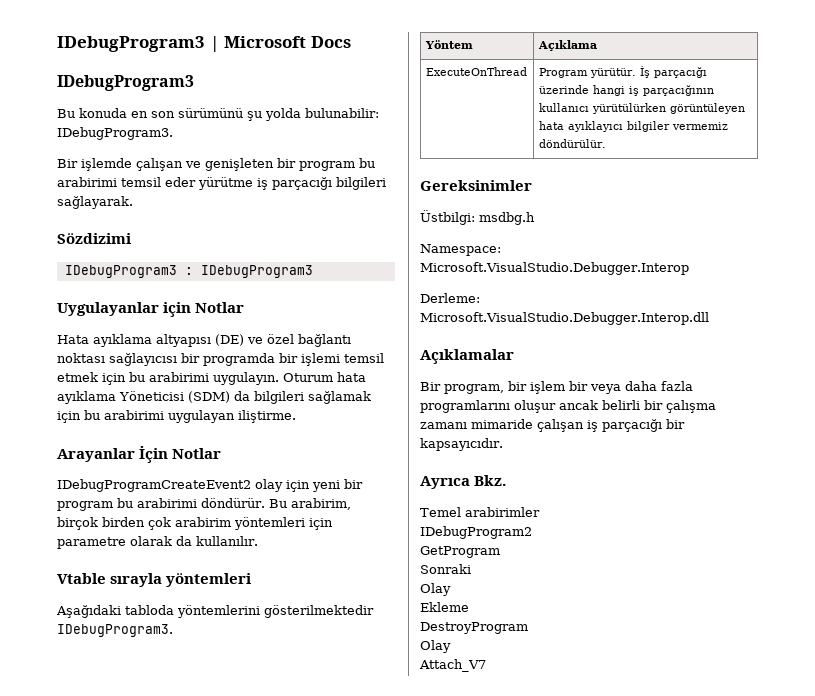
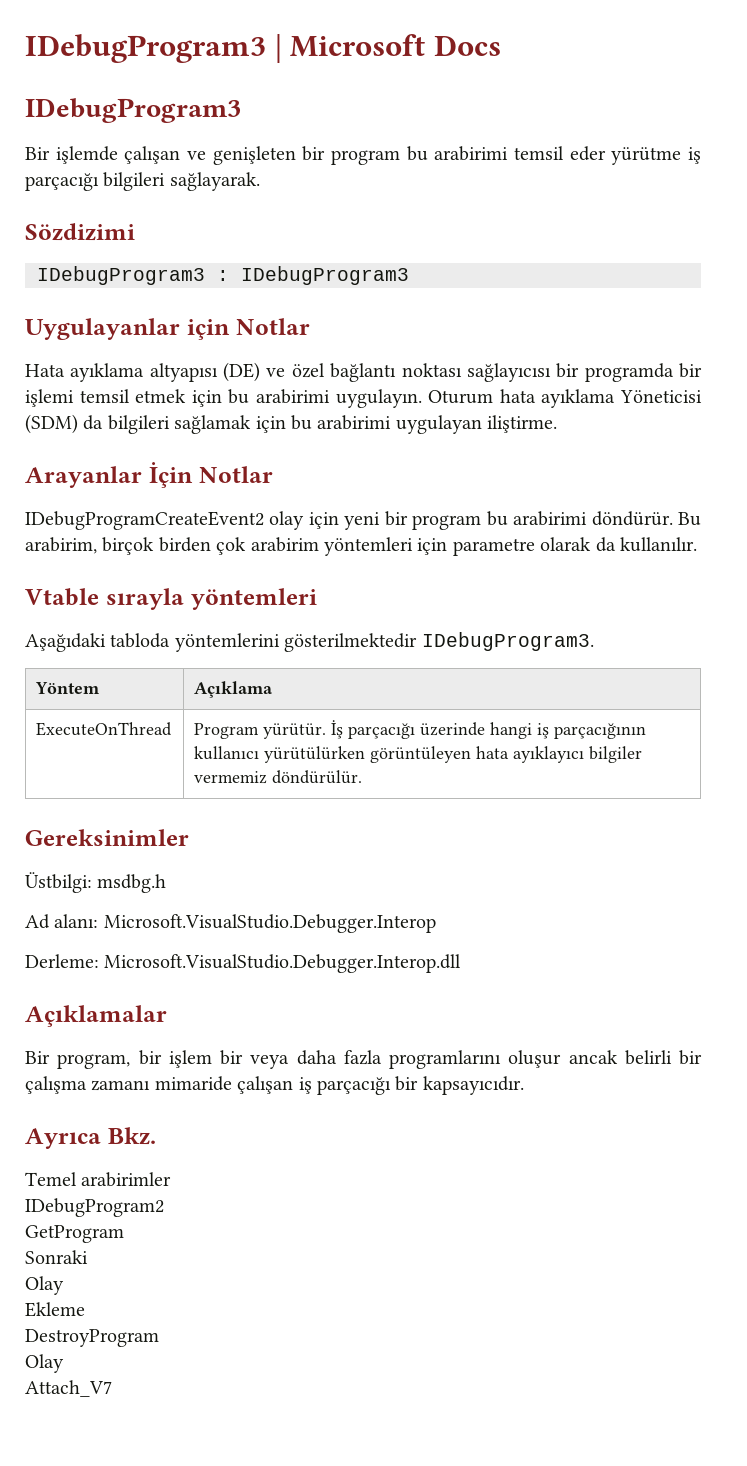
[57,108,379,121] [57,127,173,140] // Bu konuda en son sürümünü şu yolda bulunabilir: IDebugProgram3. -> (241, 110) none
[420,244,501,256] Namespace: -> [25,914,99,929] Ad alanı:

